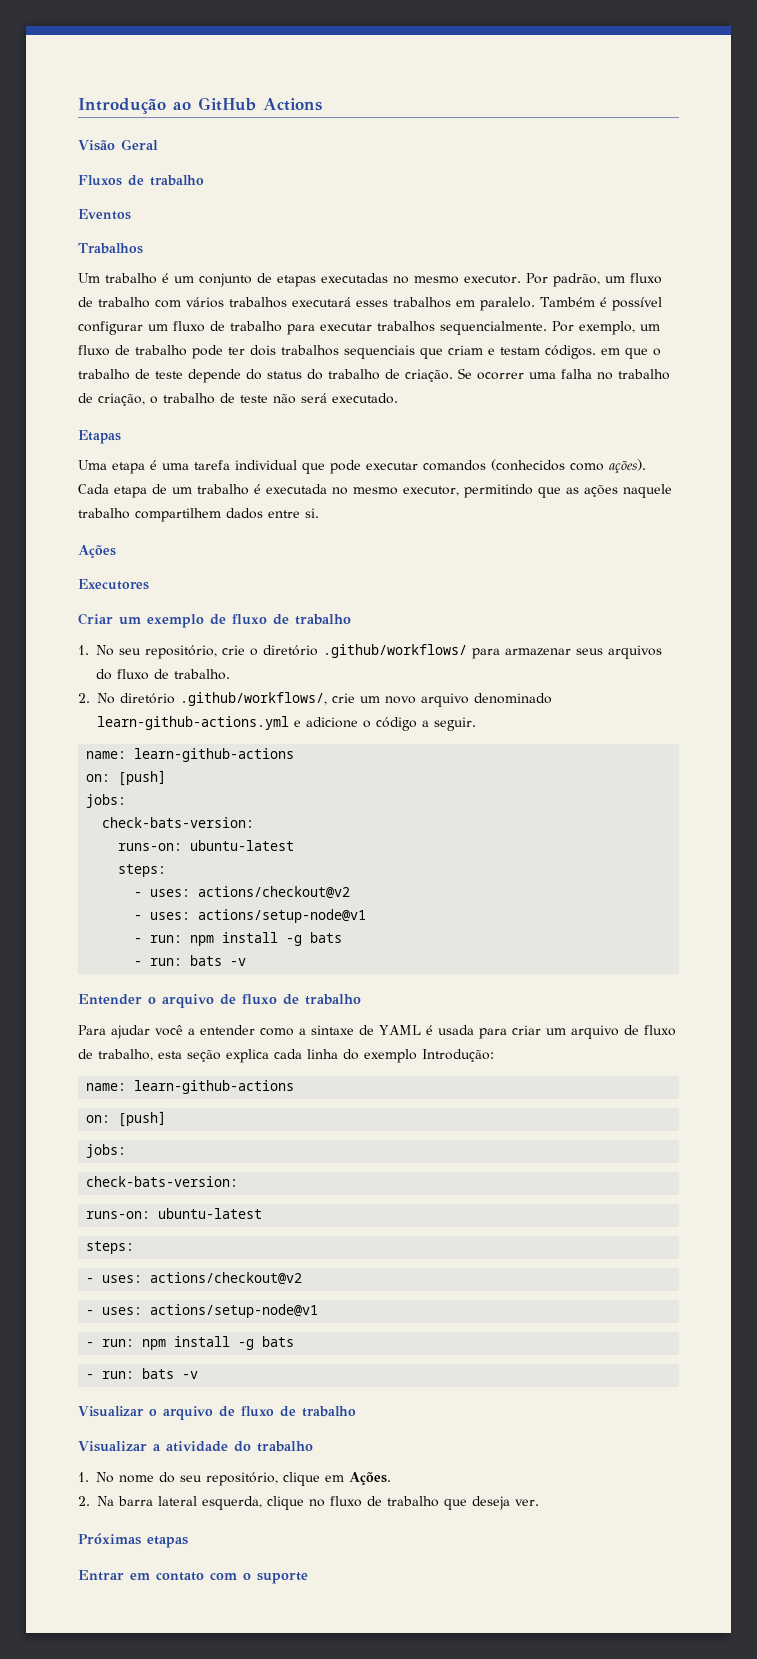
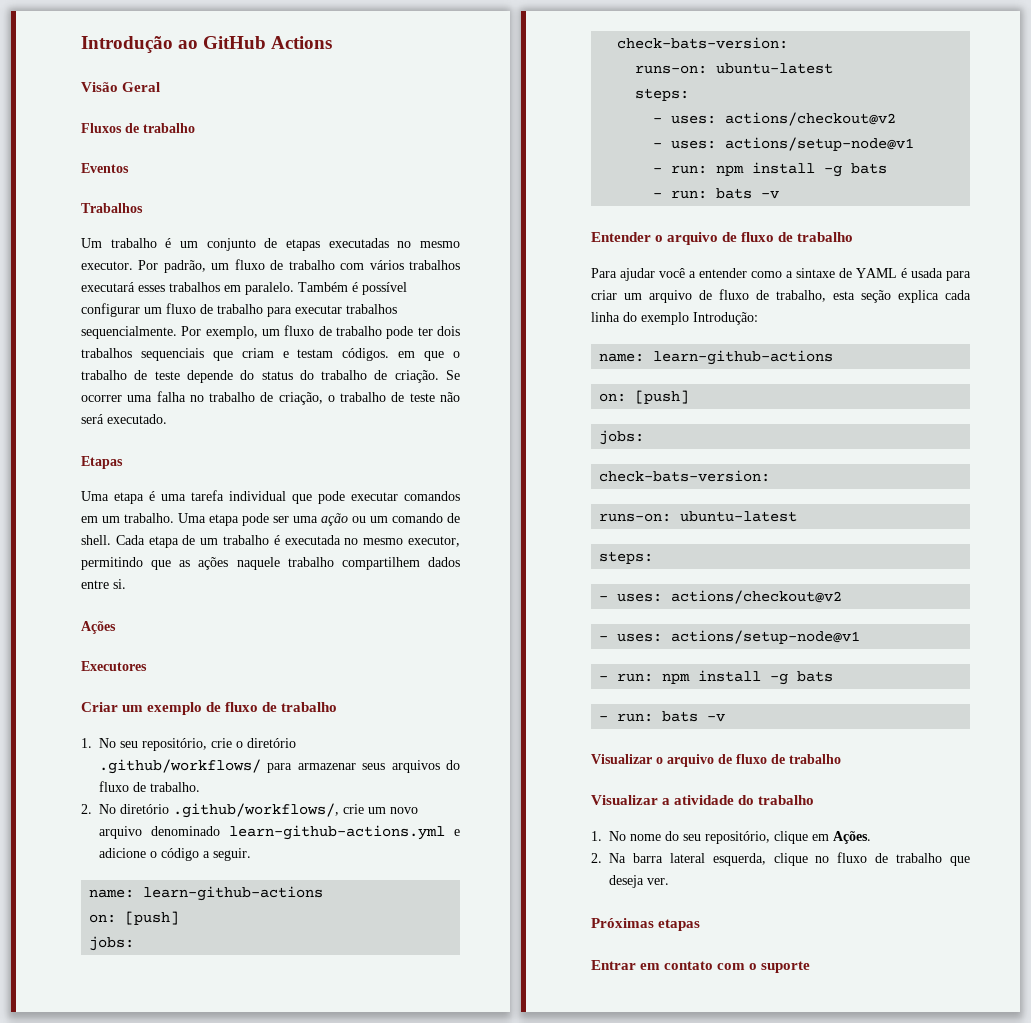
[491,459,646,473] (conhecidos como ações). -> [81,513,460,526] [81,535,111,545] em um trabalho. Uma etapa pode ser uma ação ou um comando de shell.

